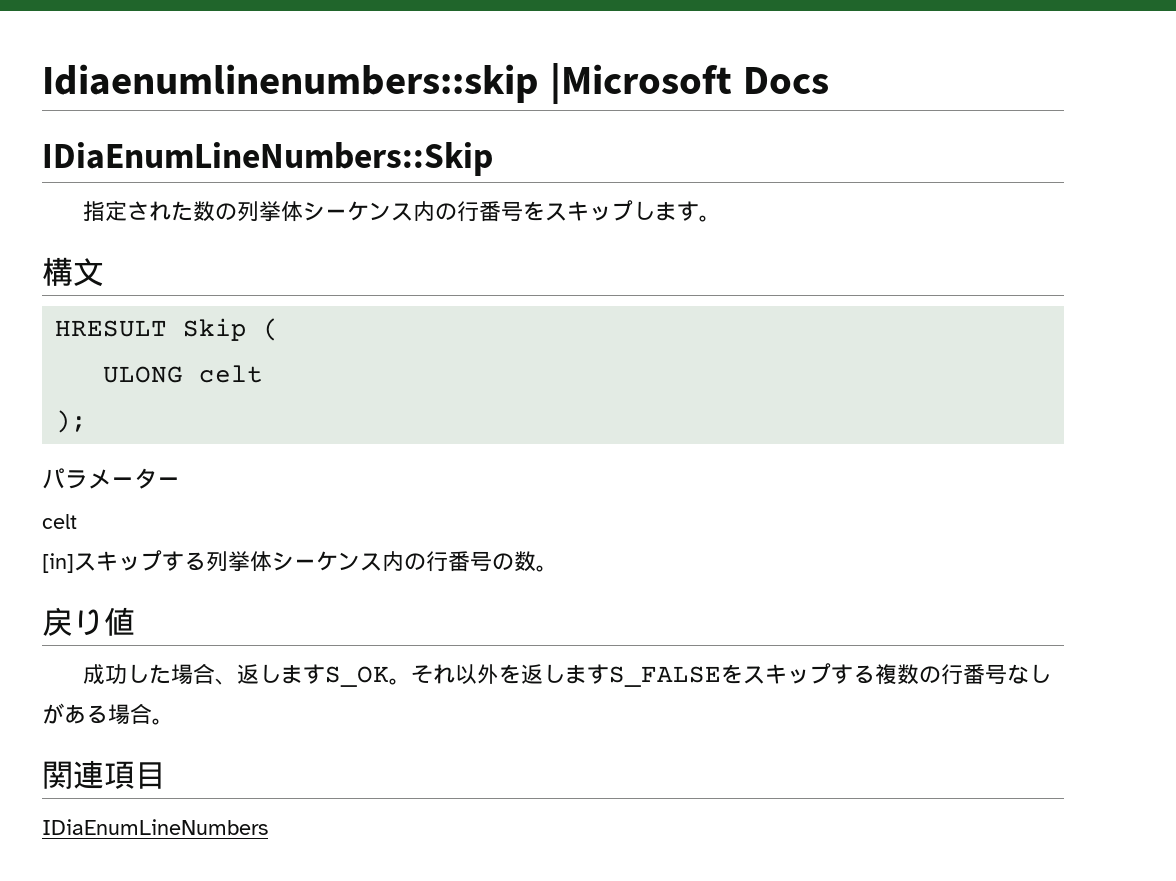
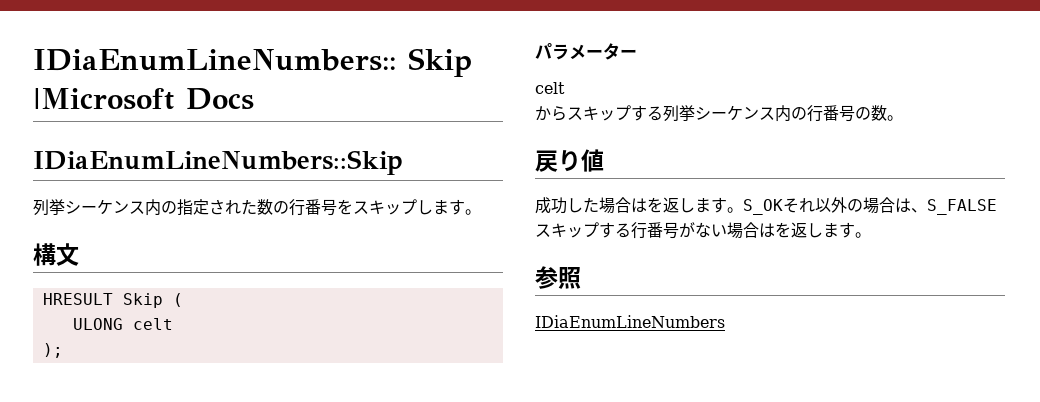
[42,64,539,103] Idiaenumlinenumbers::skip -> [33,48,472,77] IDiaEnumLineNumbers:: Skip
[83,201,436,222] 指定された数の列挙体シーケンス内 -> [33,199,273,216] 列挙シーケンス内の指定された数
[42,553,74,573] [in] -> [535,106,567,121] から
[250,551,272,572] 体 -> (695, 113) none
[215,663,1052,687] [42,703,174,725] [42,760,166,789] 、返しますS_OK。それ以外を返しますS_FALSEをスキップする複数の行番号なしがある場合。 // 関連項目 -> [631,197,997,215] [535,222,871,239] [535,266,581,289] はを返します。S_OKそれ以外の場合は、S_FALSEスキップする行番号がない場合はを返します。 // 参照

